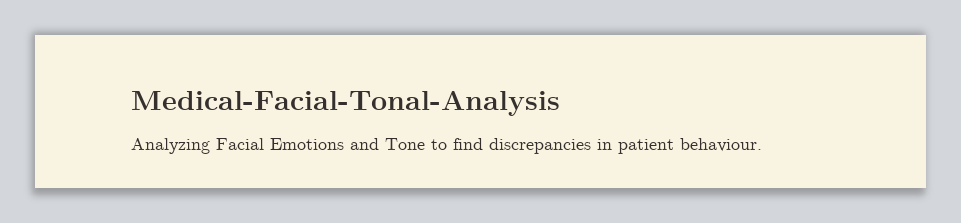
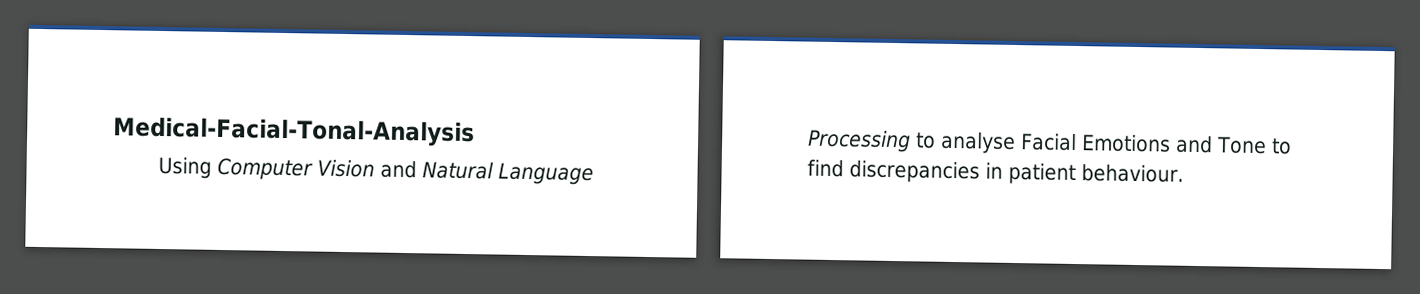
[131,138,210,154] Analyzing -> [157,156,594,186] [807,129,1016,155] Using Computer Vision and Natural Language Processing to analyse

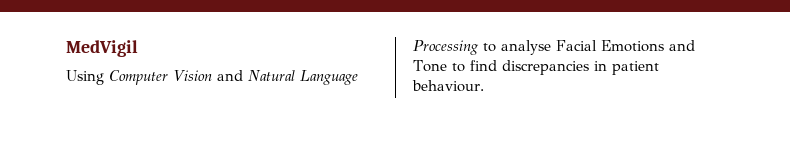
[113,116,475,148] Medical-Facial-Tonal-Analysis -> [66,40,138,57] MedVigil

